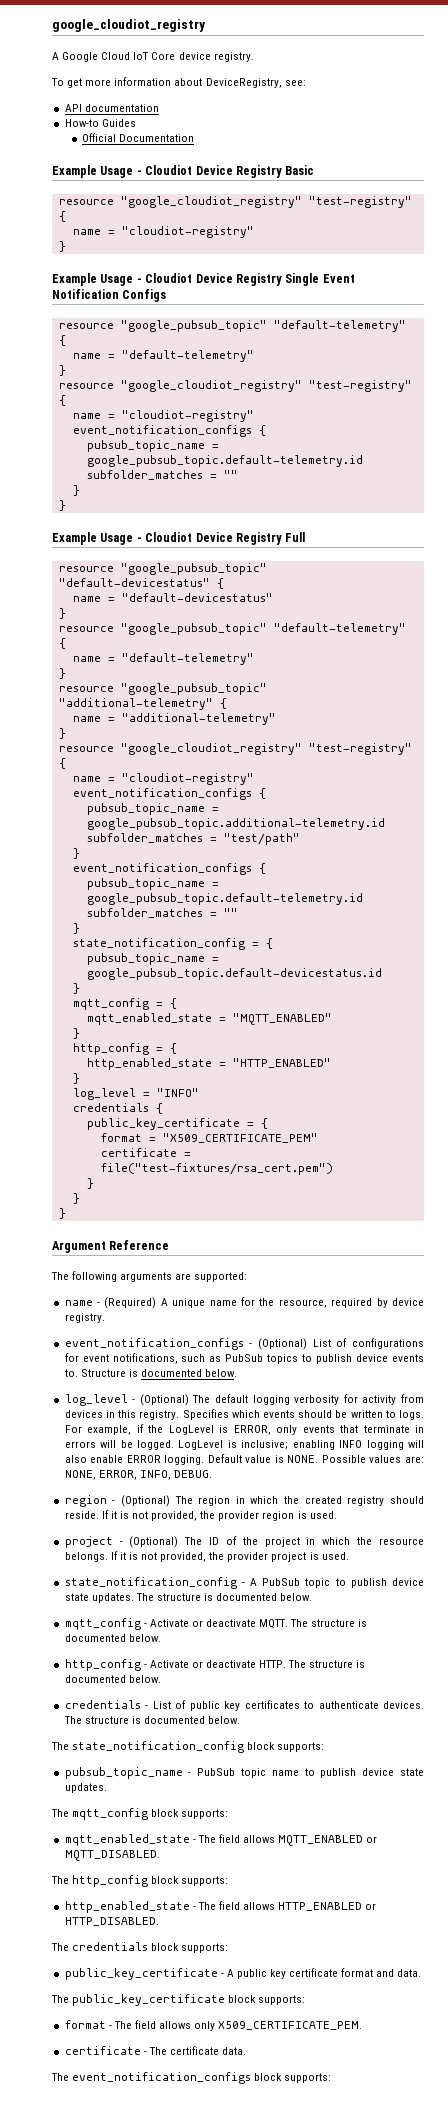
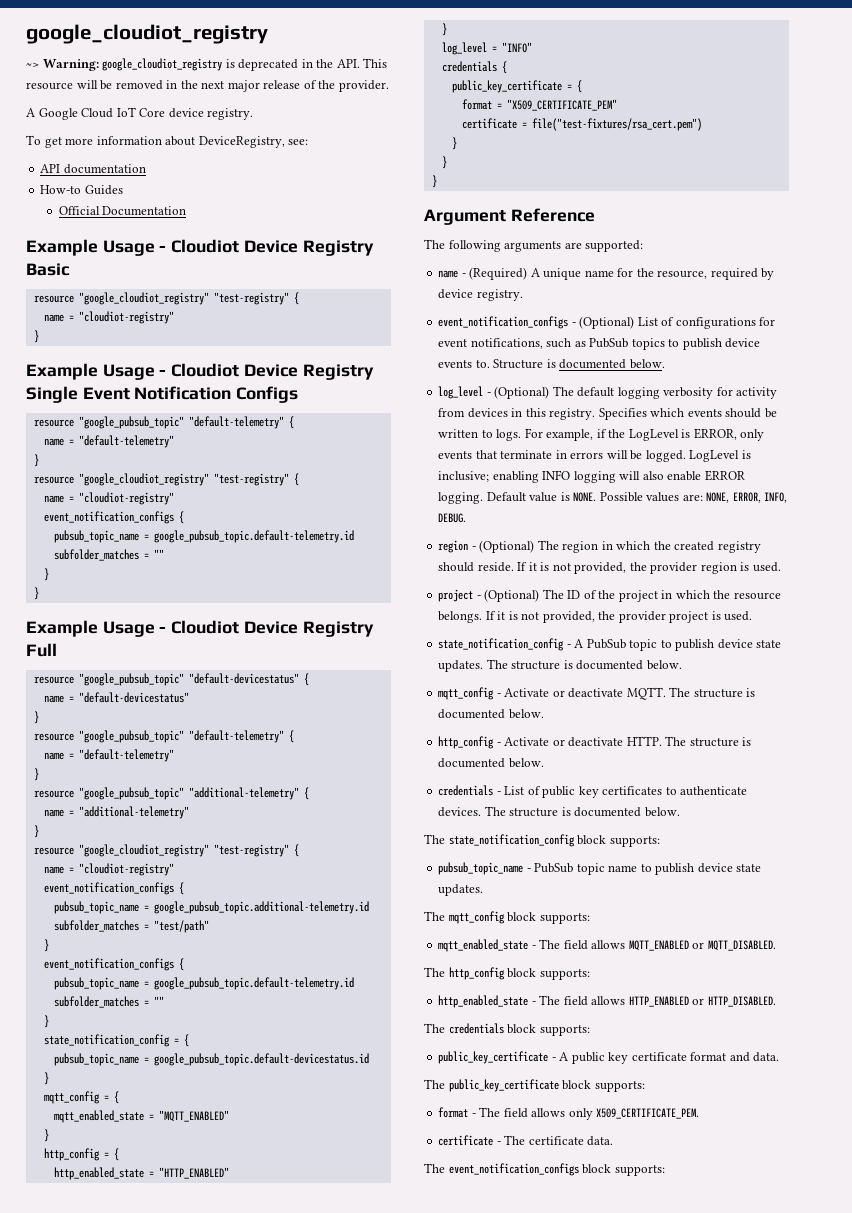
[52,19,206,32] google_cloudiot_registry -> [26,24,268,44] [26,58,388,71] [26,80,389,92] google_cloudiot_registry // ~> Warning: google_cloudiot_registry is deprecated in the API. This resource will be removed in the next major release of the provider.

